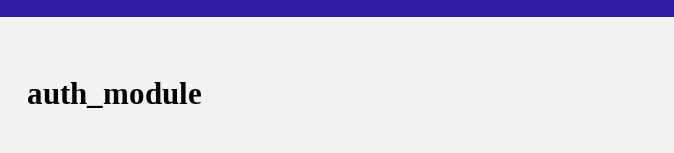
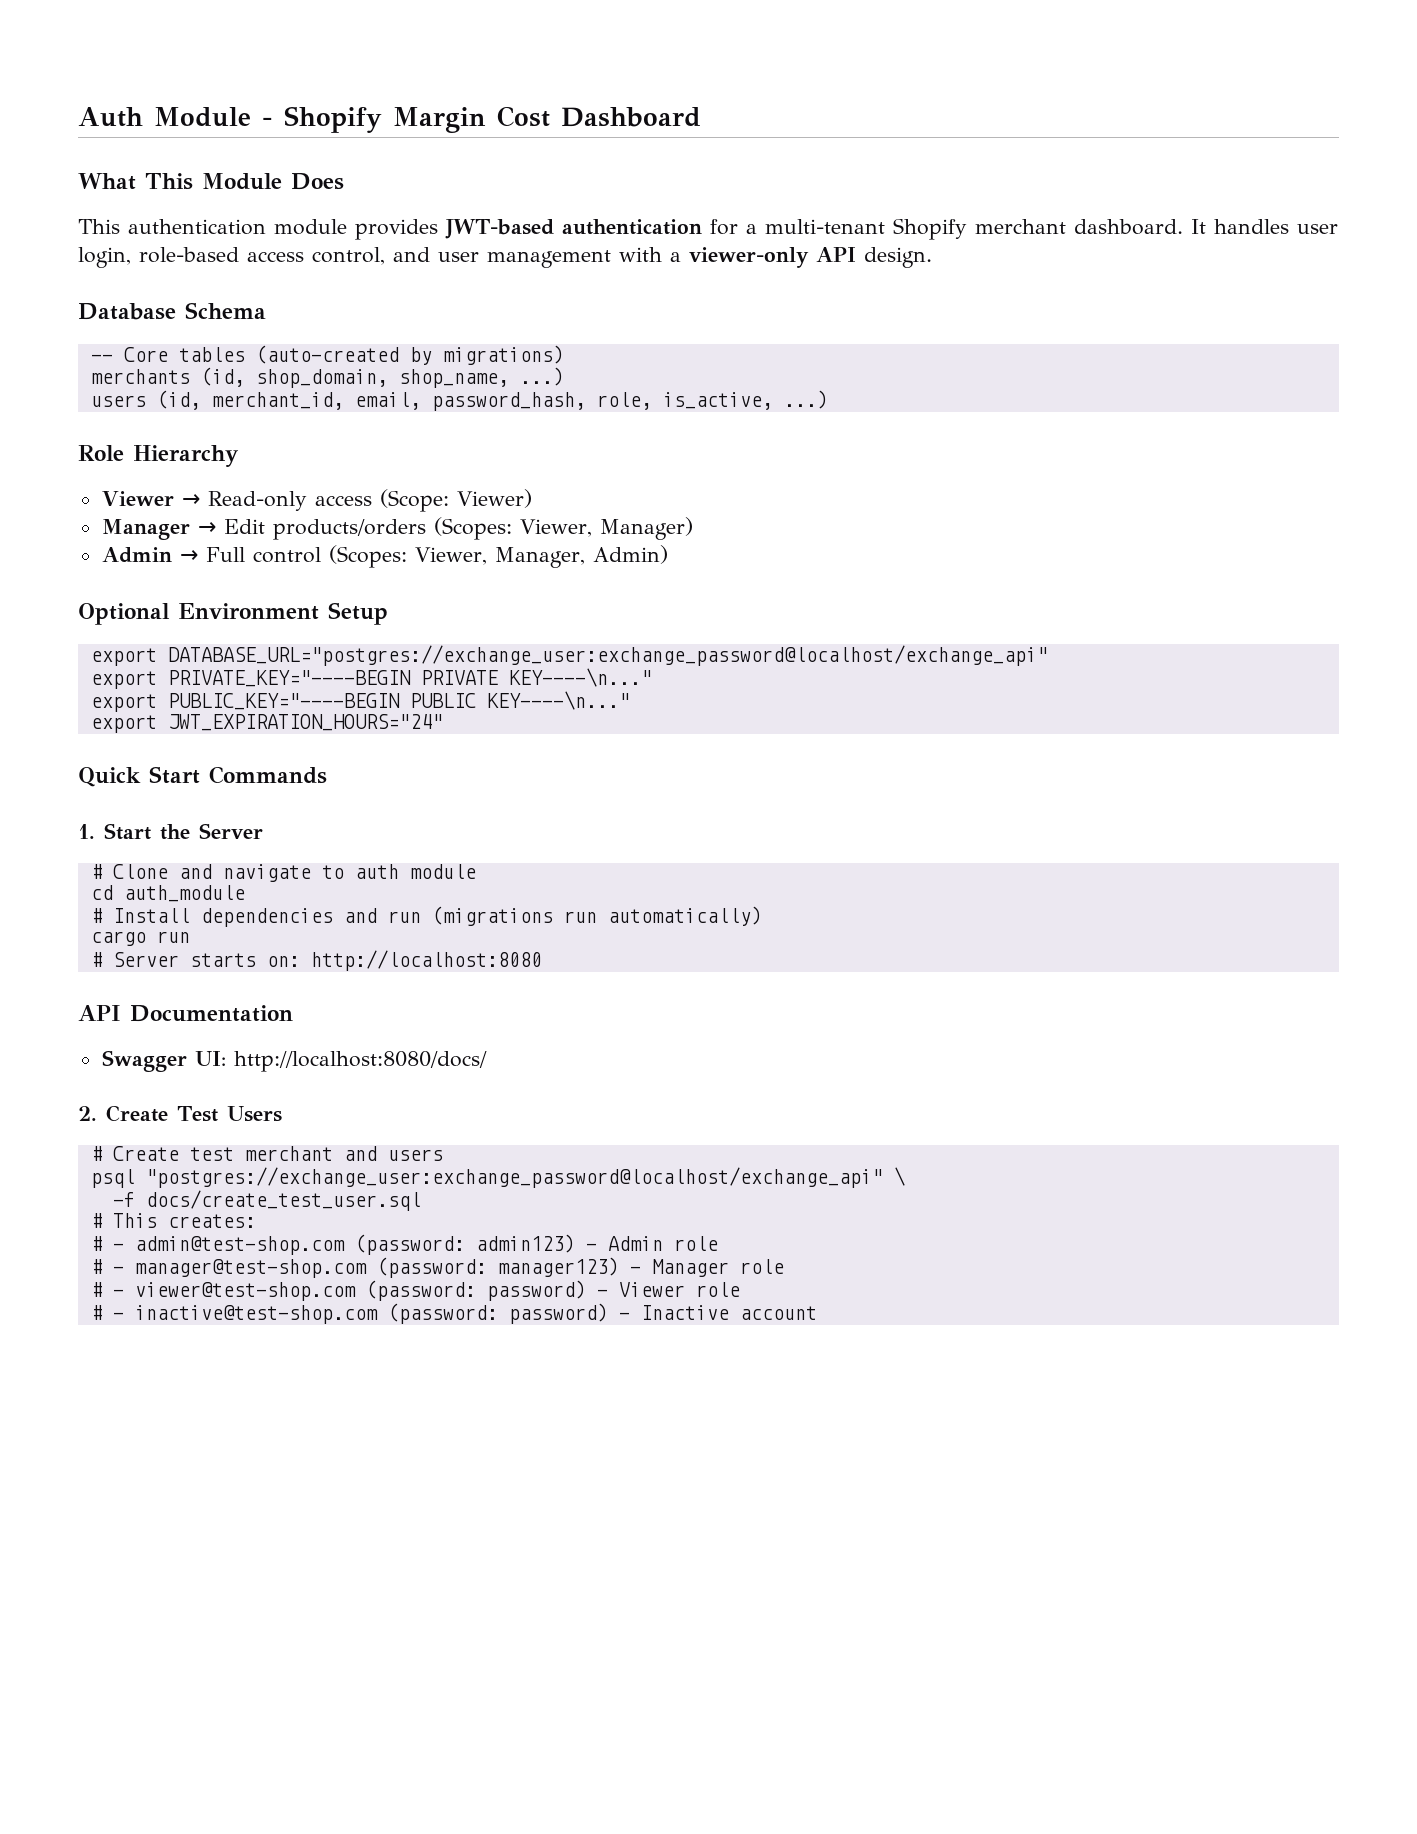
[27,82,202,108] auth_module -> [78,106,701,133] [78,173,344,190] [78,218,1338,240] [78,247,932,268] [78,302,266,320] [90,345,564,365] [90,367,564,388] [90,390,828,411] [78,445,239,467] [101,489,532,512] [101,517,693,540] [101,545,668,568] [78,602,388,625] [90,645,1048,666] [90,668,652,689] [90,691,630,712] [90,714,443,733] [78,766,327,787] [78,823,263,840] [90,864,476,882] [90,885,245,902] [90,906,762,927] [90,931,190,946] [90,950,542,971] [78,1005,293,1022] [101,1050,487,1072] [78,1105,282,1122] [90,1146,443,1161] [90,1167,905,1188] [112,1190,421,1211] [90,1213,256,1228] [90,1234,718,1255] [90,1257,784,1278] [90,1280,740,1301] [90,1303,817,1324] Auth Module - Shopify Margin Cost Dashboard // What This Module Does // This authentication module provides JWT-based authentication for a multi-tenant Shopify merchant dashboard. It handles user login, role-based access control, and user management with a viewer-only API design. // Database Schema // -- Core tables (auto-created by migrations) // merchants (id, shop_domain, shop_name, ...) // users (id, merchant_id, email, password_hash, role, is_active, ...) // Role Hierarchy // Viewer → Read-only access (Scope: Viewer) // Manager → Edit products/orders (Scopes: Viewer, Manager) // Admin → Full control (Scopes: Viewer, Manager, Admin) // Optional Environment Setup // export DATABASE_URL="postgres://exchange_user:exchange_password@localhost/exchange_api" // export PRIVATE_KEY="----BEGIN PRIVATE KEY----\n..." // export PUBLIC_KEY="----BEGIN PUBLIC KEY----\n..." // export JWT_EXPIRATION_HOURS="24" // Quick Start Commands // 1. Start the Server // # Clone and navigate to auth module // cd auth_module // # Install dependencies and run (migrations run automatically) // cargo run // # Server starts on: http://localhost:8080 // API Documentation // Swagger UI: http://localhost:8080/docs/ // 2. Create Test Users // # Create test merchant and users // psql "postgres://exchange_user:exchange_password@localhost/exchange_api" \ // -f docs/create_test_user.sql // # This creates: // # - admin@test-shop.com (password: admin123) - Admin role // # - manager@test-shop.com (password: manager123) - Manager role // # - viewer@test-shop.com (password: password) - Viewer role // # - inactive@test-shop.com (password: password) - Inactive account

